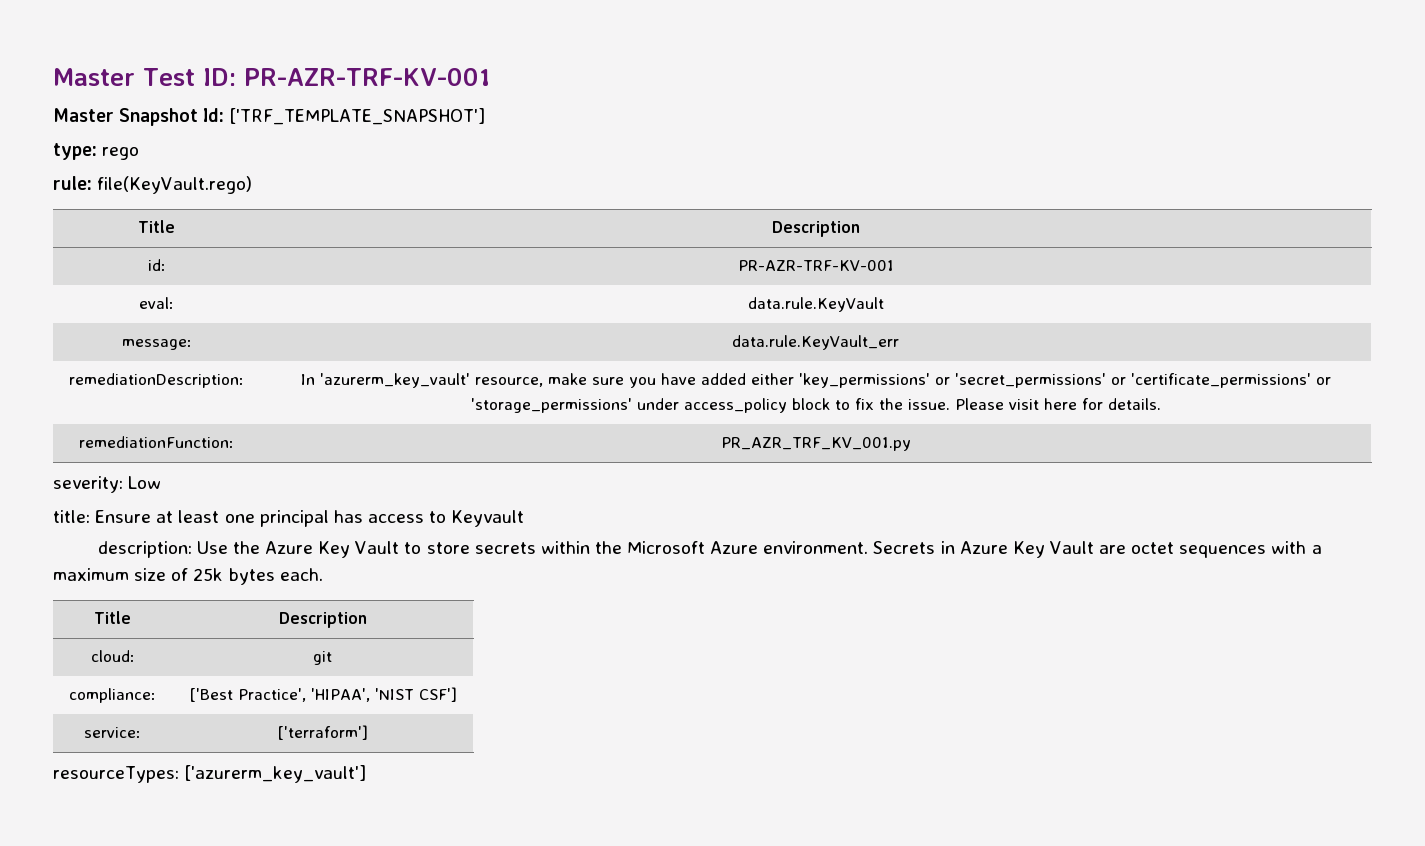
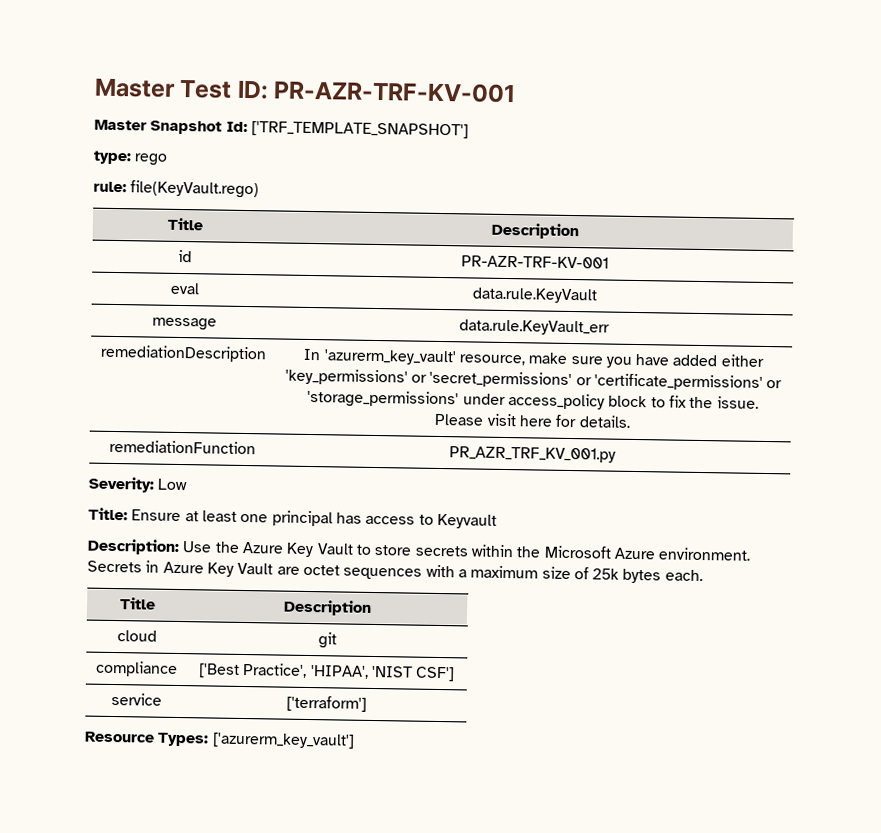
[147,259,166,271] [737,260,894,271] [139,297,174,309] id: | PR-AZR-TRF-KV-001 // eval: -> [178,249,192,263] [461,255,609,269] [169,282,200,295] id | PR-AZR-TRF-KV-001 // eval
[121,339,192,350] message: -> [151,317,217,331] message
[69,373,244,388] remediationDescription: -> [100,344,267,363] remediationDescription
[79,436,234,448] remediationFunction: -> [108,439,256,455] remediationFunction
[53,476,123,493] severity: -> [88,476,155,493] Severity:
[53,510,90,523] title: -> [88,507,128,521] Title:
[97,541,192,558] description: -> [87,538,180,555] Description:
[90,650,135,662] cloud: -> [117,630,157,642] cloud
[69,688,156,703] compliance: -> [95,660,178,677] compliance
[84,727,141,738] service: -> [110,692,162,706] service
[53,766,179,783] resourceTypes: -> [84,731,210,747] Resource Types:

